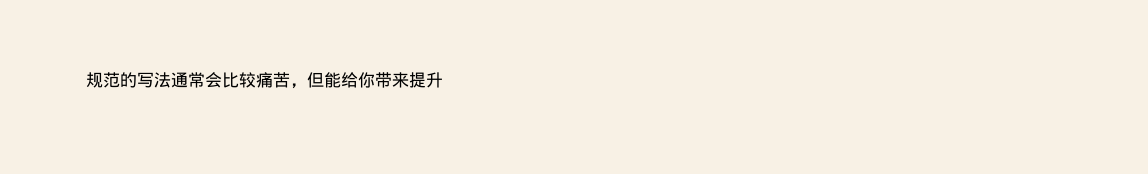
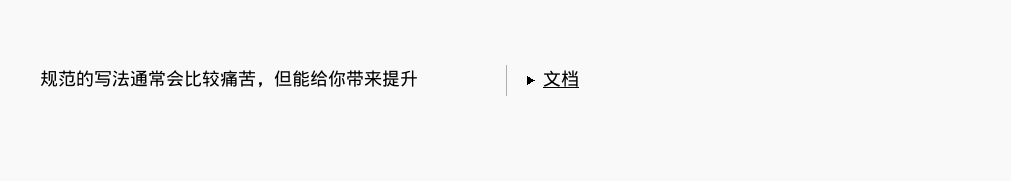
(444, 80) none -> [542,70,579,87] // 文档

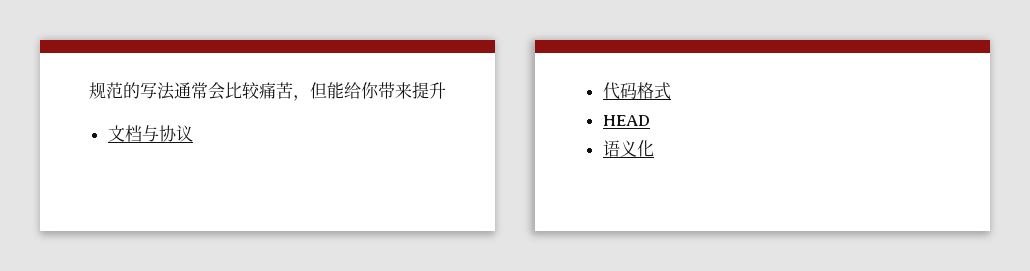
(579, 78) none -> [141,125,193,142] [602,82,671,100] [602,115,650,126] [602,140,654,157] 与协议 // 代码格式 // HEAD // 语义化

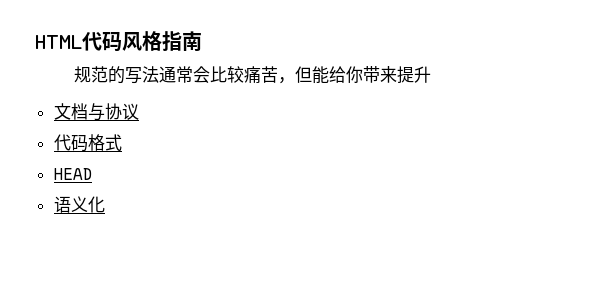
(89, 90) none -> [35,31,202,52] HTML代码风格指南 //

